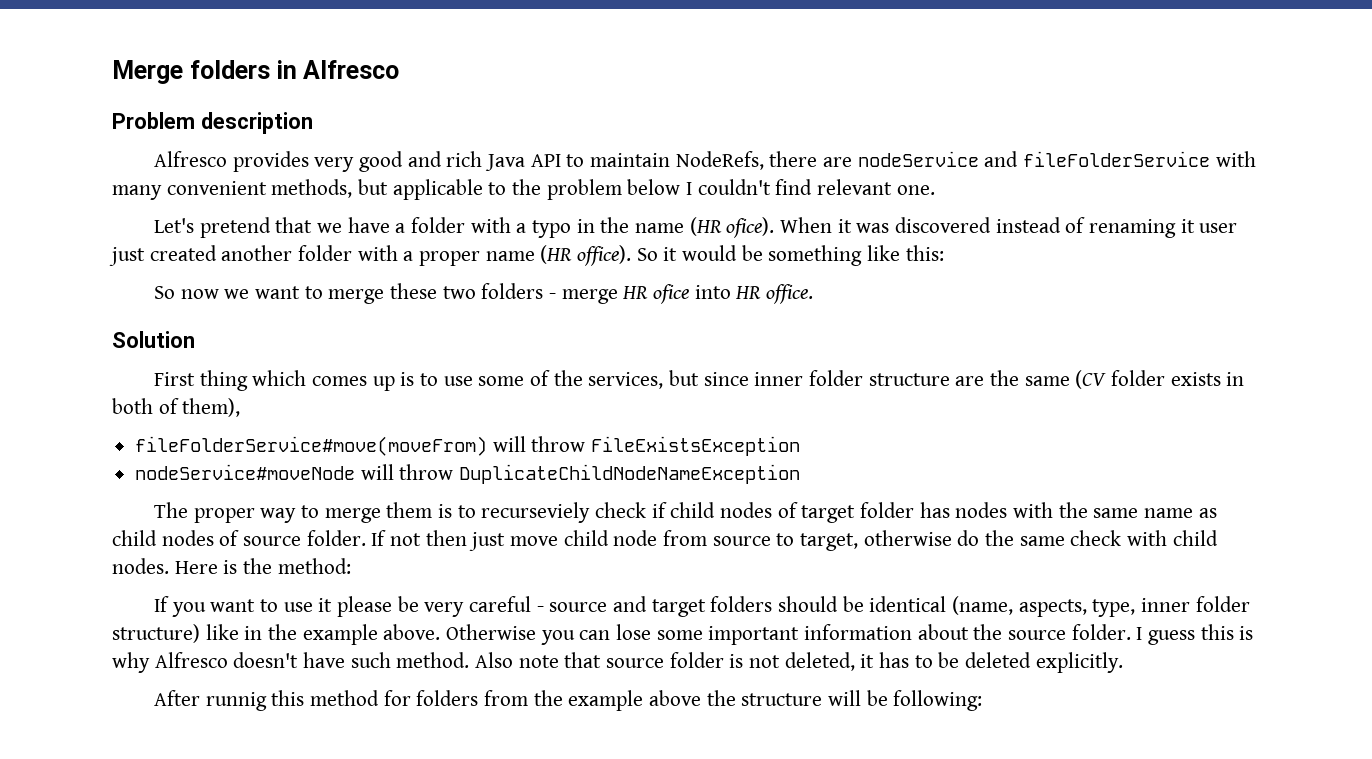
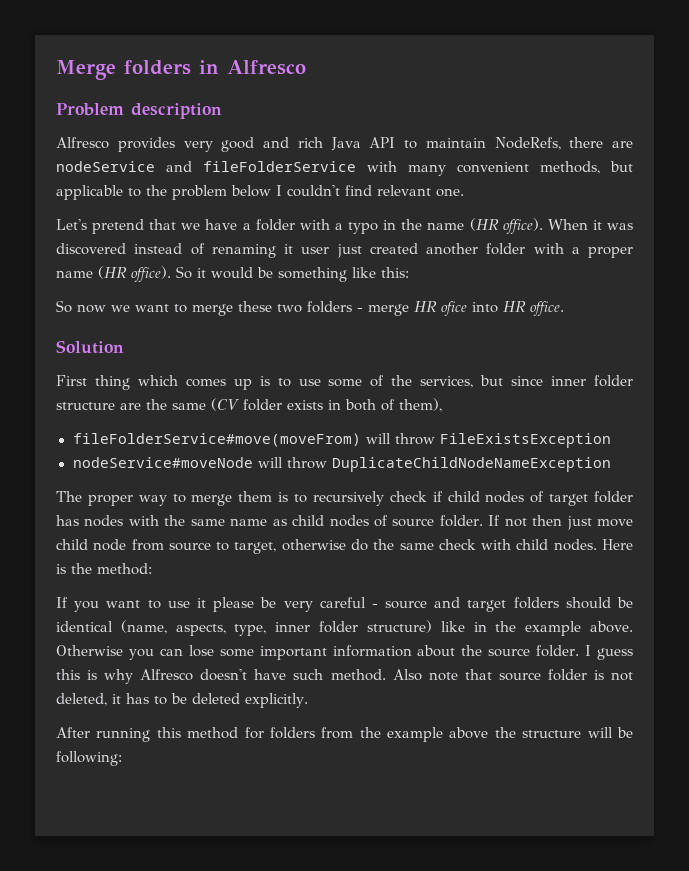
[726,217,775,238] ofice). -> [502,218,543,234] office).
[481,502,591,523] recurseviely -> [312,491,384,506] recursively
[205,692,267,711] runnig -> [96,728,151,742] running

